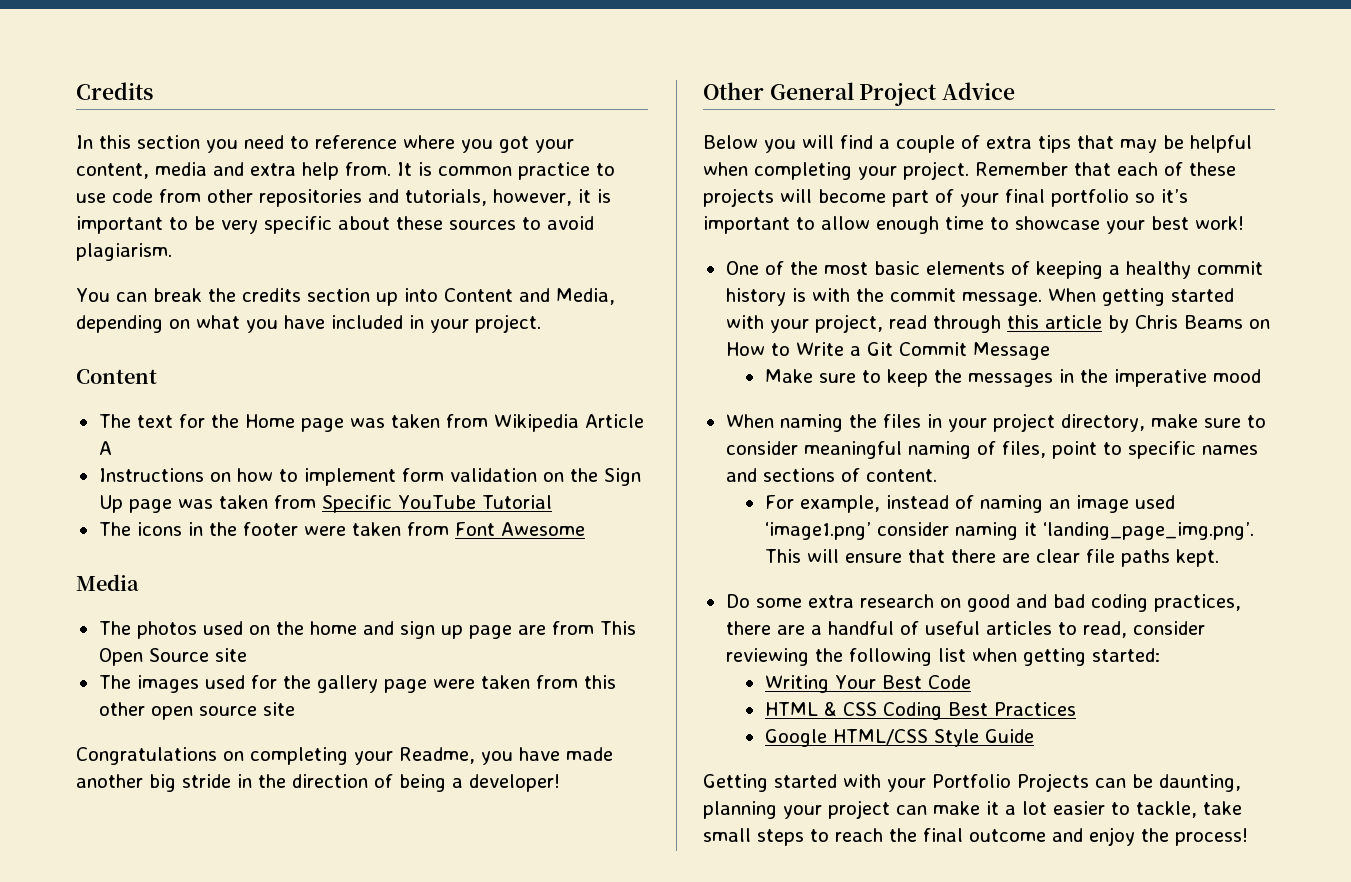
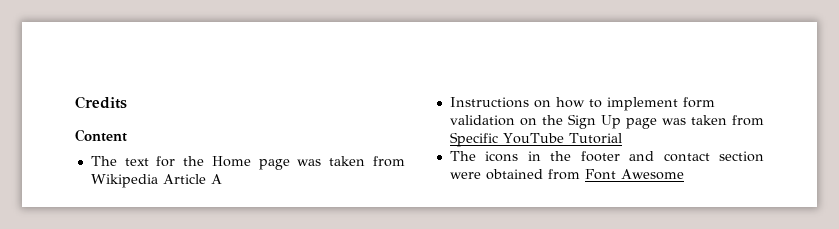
[76,135,574,153] [76,162,615,180] [76,189,611,207] [76,216,594,234] [76,243,172,261] [76,288,615,306] [76,314,541,333] // In this section you need to reference where you got your content, media and extra help from. It is common practice to use code from other repositories and tutorials, however, it is important to be very specific about these sources to avoid plagiarism. // You can break the credits section up into Content and Media, depending on what you have included in your project. -> (127, 102) none
[303,522,585,536] [76,574,139,591] [98,621,636,639] [98,648,247,666] [98,675,616,693] [98,702,295,720] [76,747,613,765] [76,774,560,792] [703,82,1016,106] [703,135,1252,153] [703,161,1236,180] [703,188,1188,207] [703,216,1244,234] [725,261,1263,279] [725,288,1234,306] [725,314,1270,333] [725,342,1050,360] [764,369,1261,387] [725,413,1266,432] [725,441,1258,459] [725,468,937,482] [764,495,1175,513] [764,522,1254,540] [764,549,1219,567] [725,594,1241,612] [725,621,1205,638] [725,648,1160,666] [764,675,971,693] [764,701,1076,720] [764,729,1034,747] [703,773,1241,792] [703,800,1242,819] [703,827,1248,846] were taken from Font Awesome // Media // The photos used on the home and sign up page are from This Open Source site // The images used for the gallery page were taken from this other open source site // Congratulations on completing your Readme, you have made another big stride in the direction of being a developer! // Other General Project Advice // Below you will find a couple of extra tips that may be helpful when completing your project. Remember that each of these projects will become part of your final portfolio so it’s important to allow enough time to showcase your best work! // One of the most basic elements of keeping a healthy commit history is with the commit message. When getting started with your project, read through this article by Chris Beams on How to Write a Git Commit Message // Make sure to keep the messages in the imperative mood // When naming the files in your project directory, make sure to consider meaningful naming of files, point to specific names and sections of content. // For example, instead of naming an image used ‘image1.png’ consider naming it ‘landing_page_img.png’. This will ensure that there are clear file paths kept. // Do some extra research on good and bad coding practices, there are a handful of useful articles to read, consider reviewing the following list when getting started: // Writing Your Best Code // HTML & CSS Coding Best Practices // Google HTML/CSS Style Guide // Getting started with your Portfolio Projects can be daunting, planning your project can make it a lot easier to tackle, take small steps to reach the final outcome and enjoy the process! -> [629,151,764,162] [449,169,684,180] and contact section were obtained from Font Awesome

